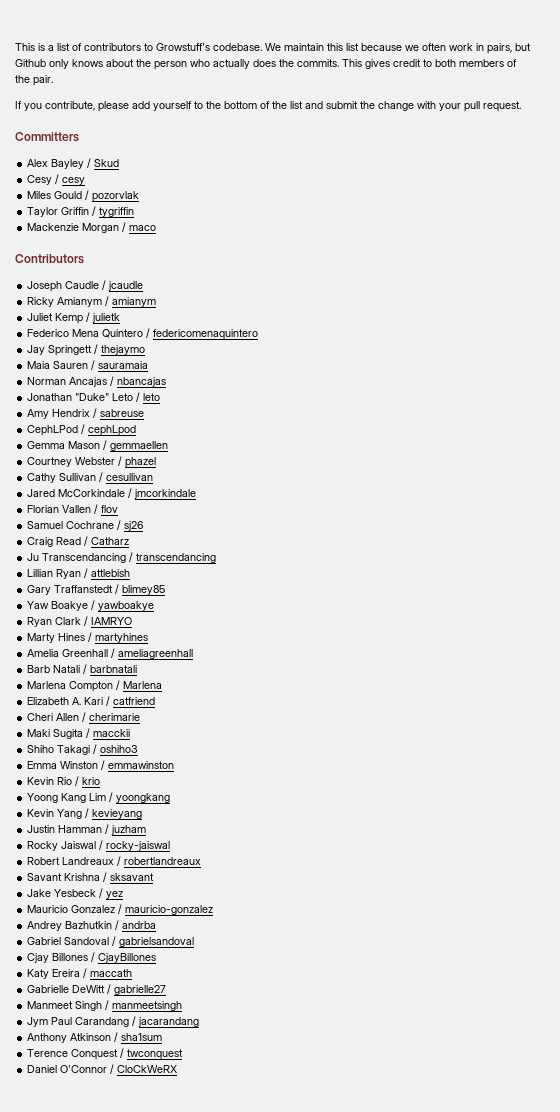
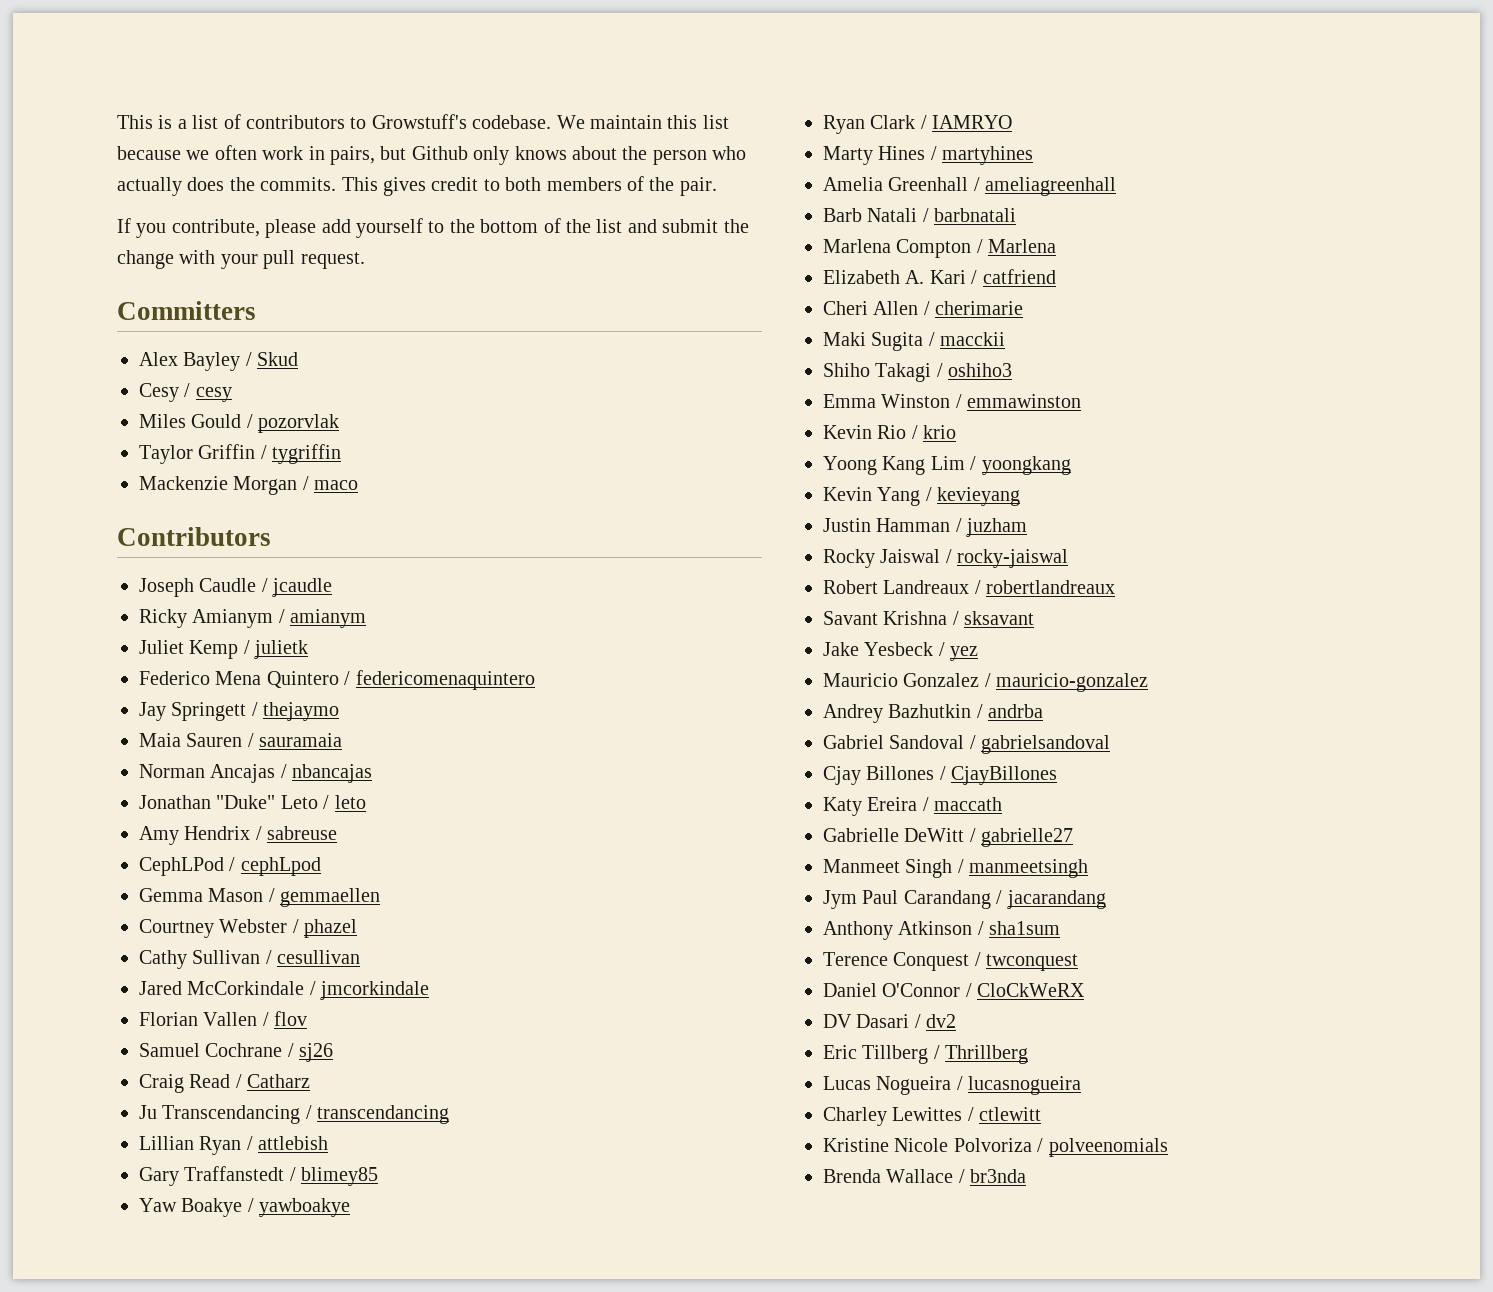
(178, 1069) none -> [823,1014,957,1028] [823,1045,1029,1064] [823,1076,1082,1095] [823,1107,1042,1126] [823,1138,1168,1157] [823,1169,1027,1183] // DV Dasari / dv2 // Eric Tillberg / Thrillberg // Lucas Nogueira / lucasnogueira // Charley Lewittes / ctlewitt // Kristine Nicole Polvoriza / polveenomials // Brenda Wallace / br3nda

